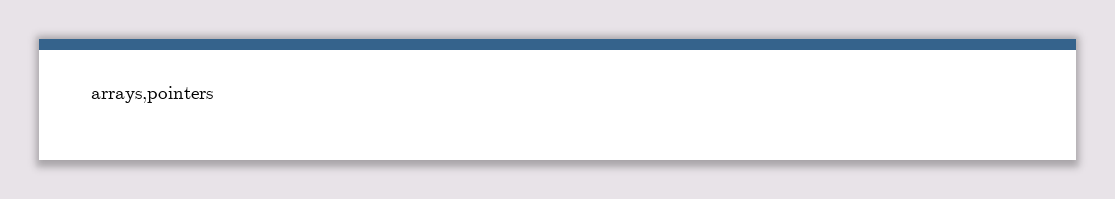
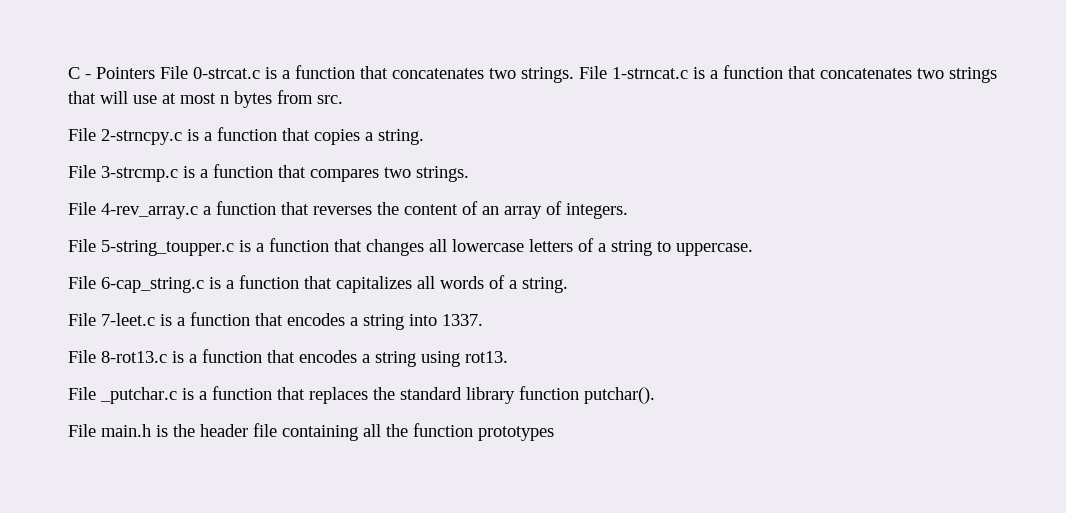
[91,86,213,103] arrays,pointers -> [68,65,997,83] [68,90,343,108] [68,127,424,145] [68,164,469,182] [68,201,628,219] [68,238,753,256] [68,275,568,293] [68,312,483,330] [68,349,508,367] [68,386,655,404] [68,423,554,441] C - Pointers File 0-strcat.c is a function that concatenates two strings. File 1-strncat.c is a function that concatenates two strings that will use at most n bytes from src. // File 2-strncpy.c is a function that copies a string. // File 3-strcmp.c is a function that compares two strings. // File 4-rev_array.c a function that reverses the content of an array of integers. // File 5-string_toupper.c is a function that changes all lowercase letters of a string to uppercase. // File 6-cap_string.c is a function that capitalizes all words of a string. // File 7-leet.c is a function that encodes a string into 1337. // File 8-rot13.c is a function that encodes a string using rot13. // File _putchar.c is a function that replaces the standard library function putchar(). // File main.h is the header file containing all the function prototypes

